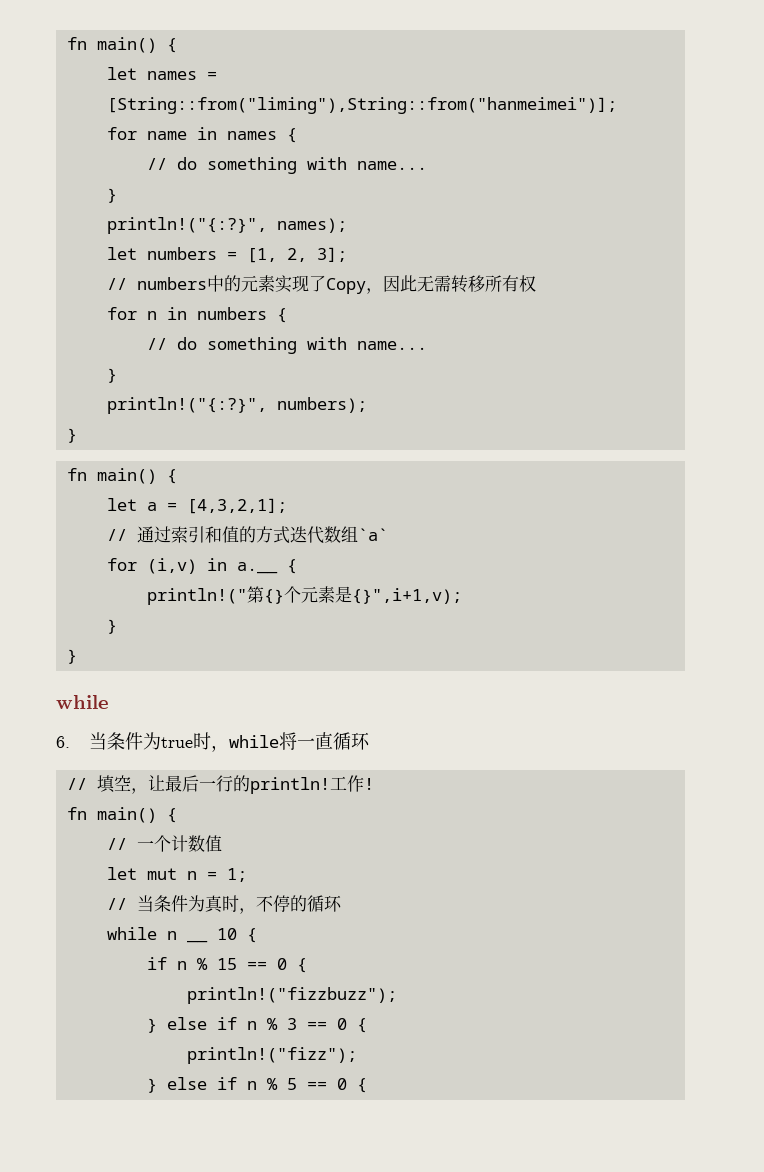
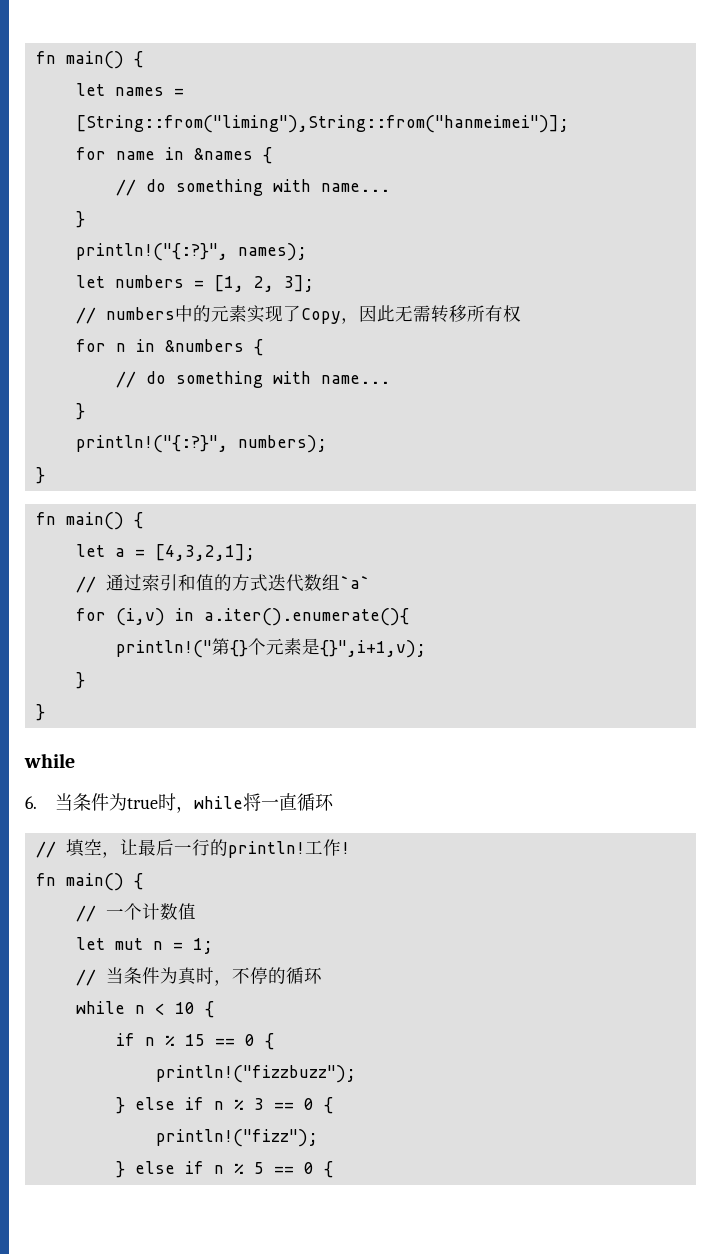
[226,131,277,140] names -> [193,148,253,160] &names
[196,307,267,320] numbers -> [164,339,244,352] &numbers
[236,559,297,574] a.__ { -> [203,608,409,626] a.iter().enumerate(){
[186,940,208,943] __ -> [154,1003,165,1015] <

